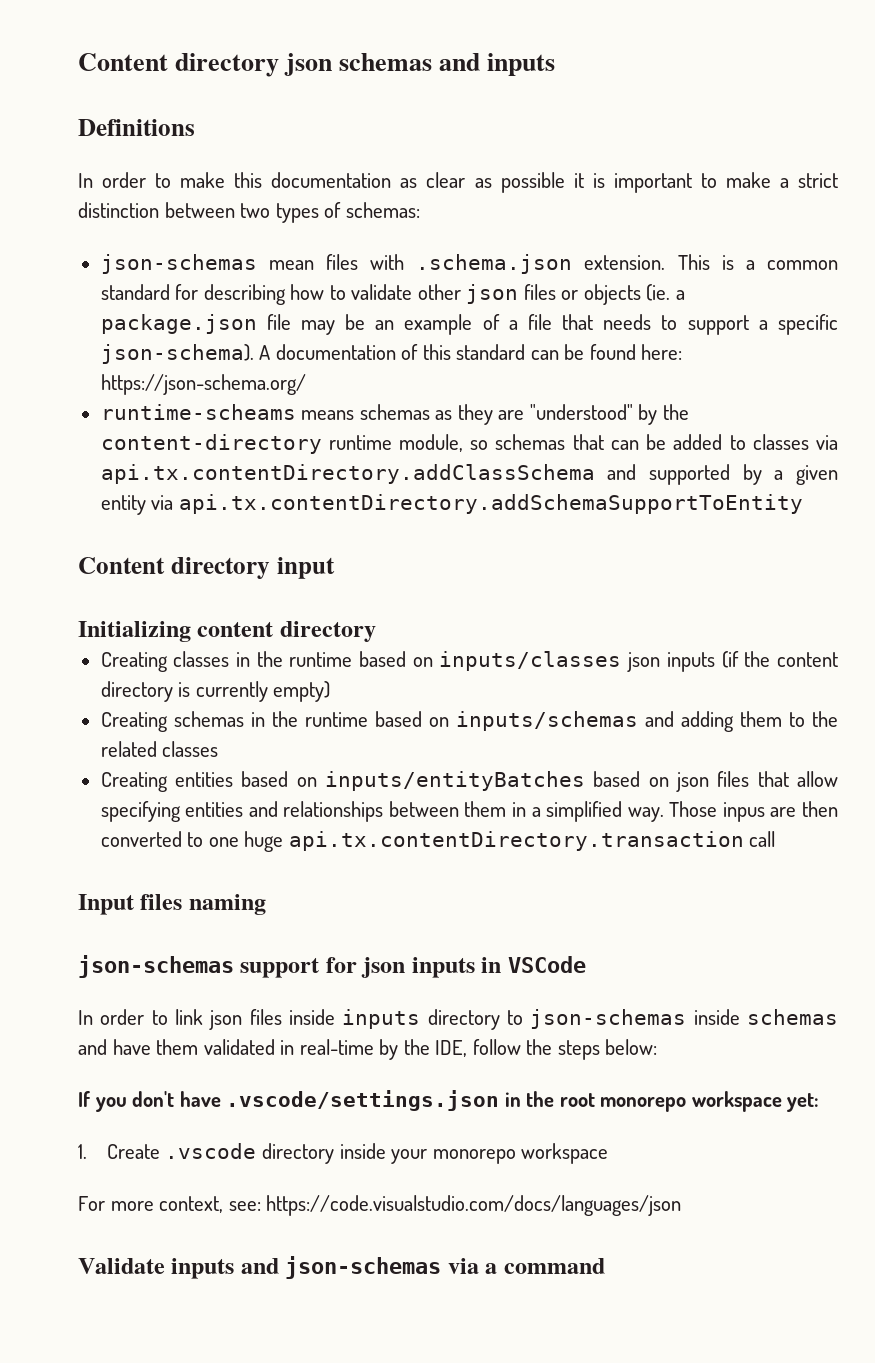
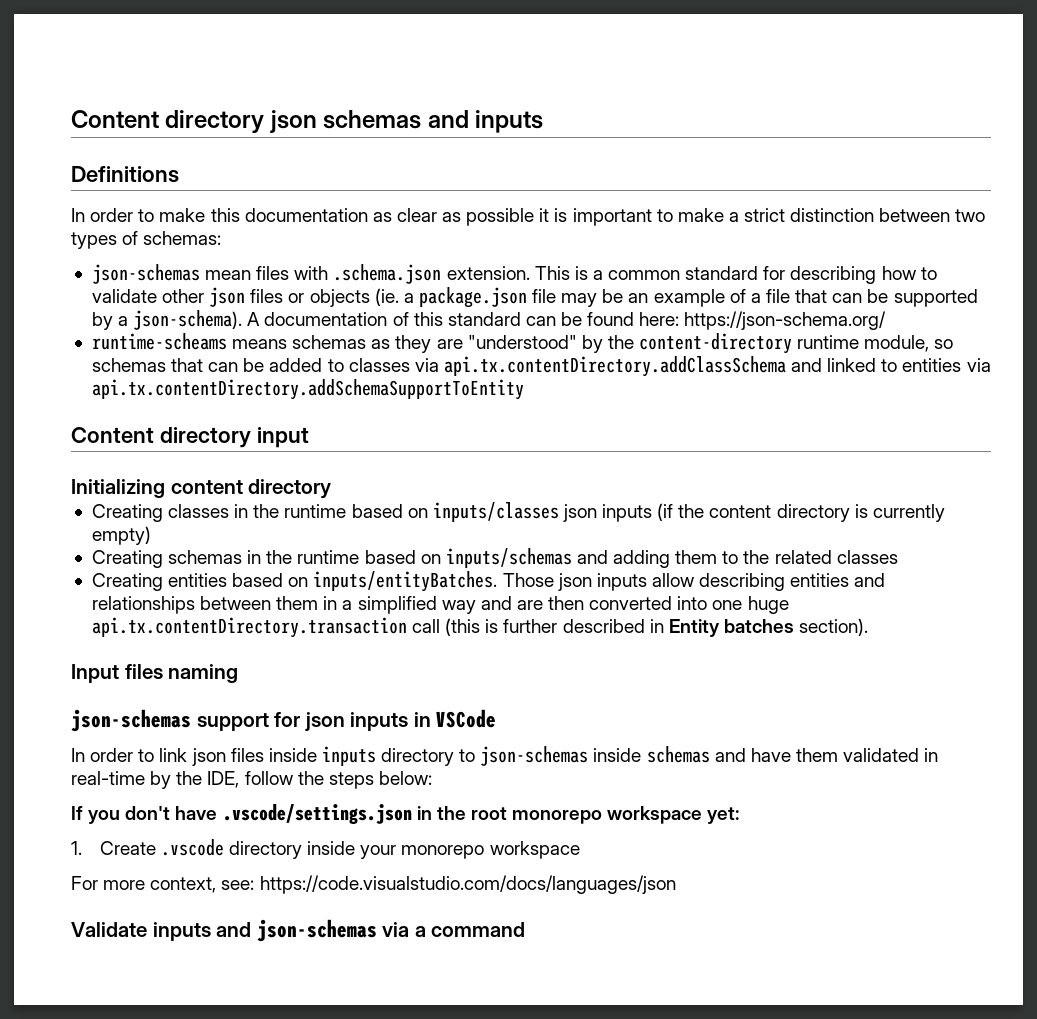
[603,314,838,335] needs to support a specific -> [832,289,978,307] [91,312,129,330] can be supported by a
[648,464,839,485] [100,495,146,515] supported by a given entity -> [827,358,962,372] linked to entities
[324,771,839,792] [100,801,181,822] inputs/entityBatches based on json files that allow specifying -> [313,571,786,592] inputs/entityBatches. Those json inputs allow describing
[627,801,765,822] way. Those inpus -> [441,596,512,614] way and
[187,832,204,847] to -> [677,596,708,610] into
(776, 839) none -> [445,618,869,637] (this is further described in Entity batches section).

